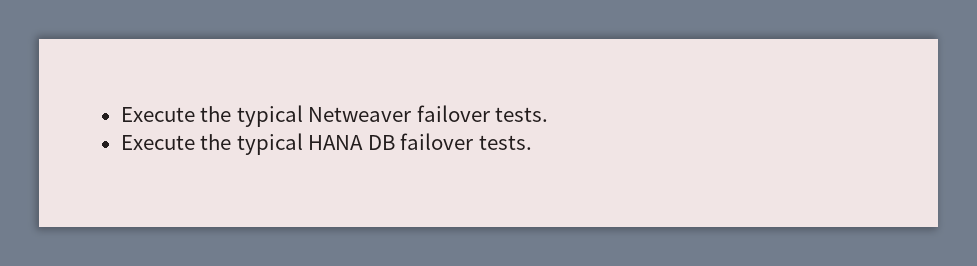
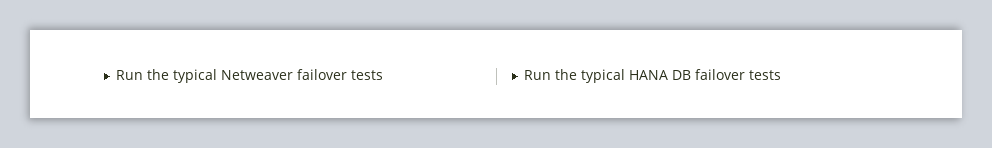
[120,107,195,122] Execute -> [115,70,143,80] Run
[495,107,549,122] [120,135,195,150] tests. // Execute -> [350,70,383,80] [523,70,551,80] tests // Run
[478,135,532,150] tests. -> [748,70,781,80] tests

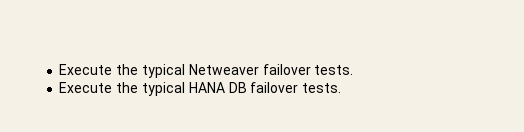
[115,70,143,80] Run -> [59,64,113,75] Execute
[350,70,383,80] [523,70,551,80] tests // Run -> [314,65,354,75] [59,82,113,93] tests. // Execute
[748,70,781,80] tests -> [302,83,342,93] tests.

